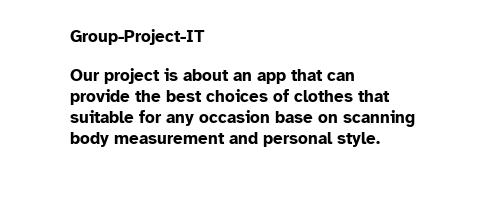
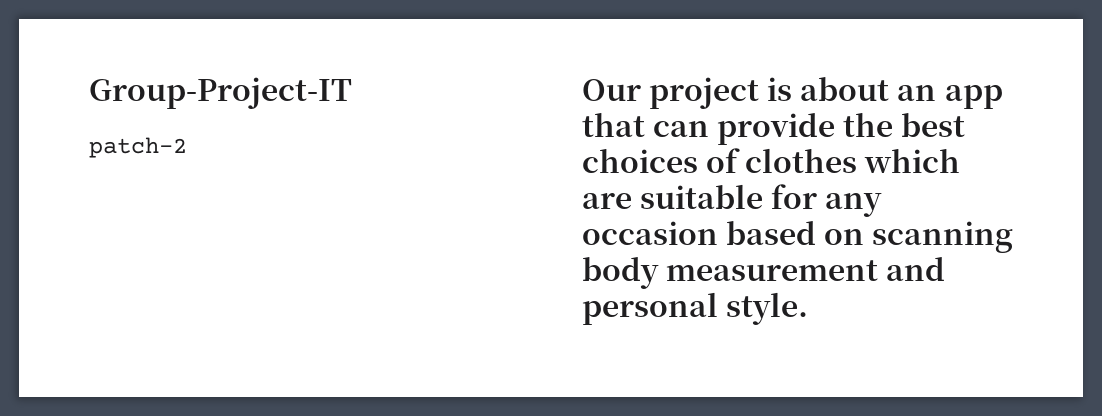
(205, 37) none -> [89,137,187,158] // patch-2
[358,90,390,102] that -> [864,148,961,173] [582,193,632,209] which are
[275,111,313,123] base -> [726,221,817,245] based

